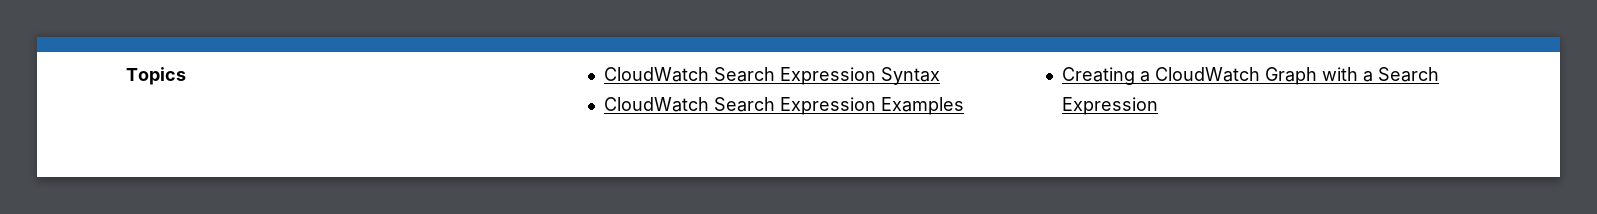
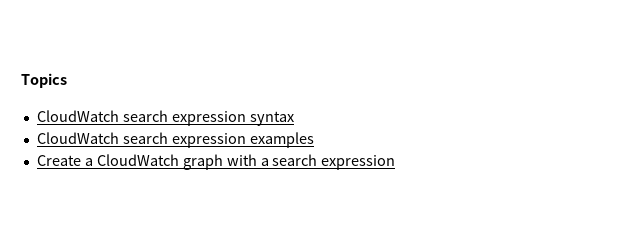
[713,67,940,85] [603,97,964,115] [1061,67,1135,85] Search Expression Syntax // CloudWatch Search Expression Examples // Creating -> [122,110,294,126] [36,132,314,148] [36,155,81,166] search expression syntax // CloudWatch search expression examples // Create
[1264,67,1317,85] Graph -> [182,154,223,170] graph
[1377,67,1439,82] [1061,97,1158,115] Search Expression -> [272,154,396,170] search expression

